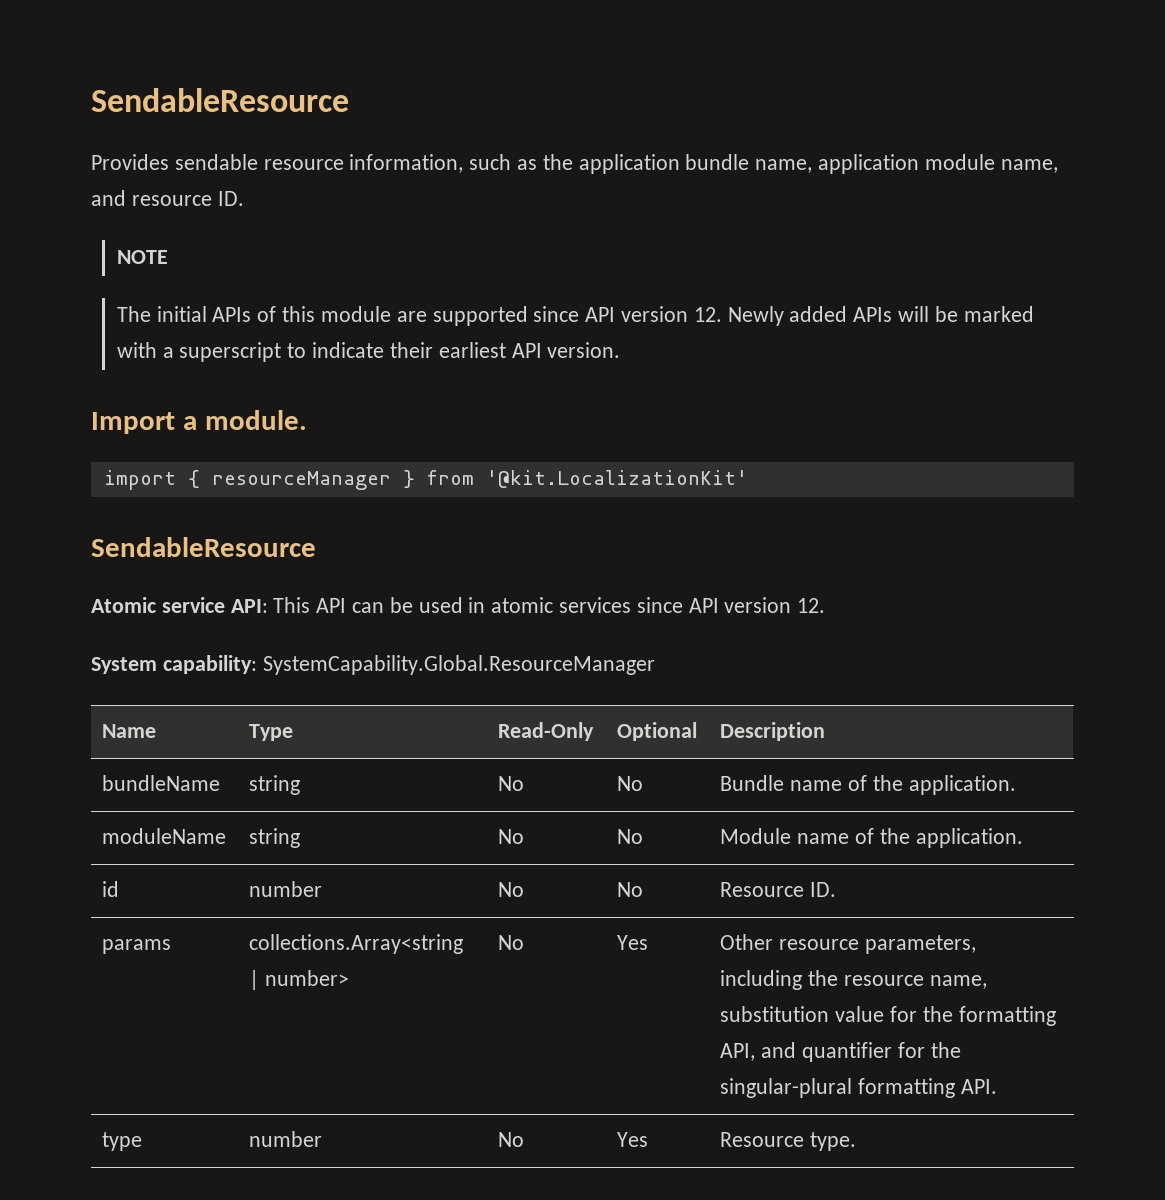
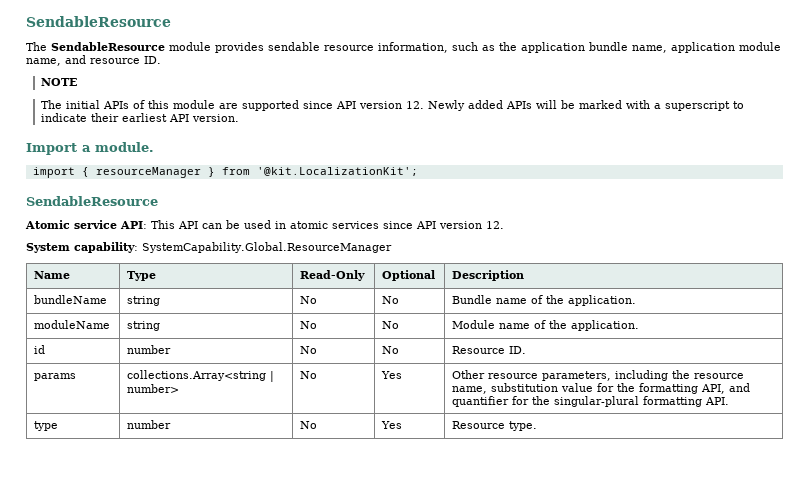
[91,88,349,112] [91,154,169,170] SendableResource // Provides -> [26,16,171,27] [26,42,264,53] SendableResource // The SendableResource module provides
[485,470,748,488] '@kit.LocalizationKit' -> [256,167,418,176] '@kit.LocalizationKit';

